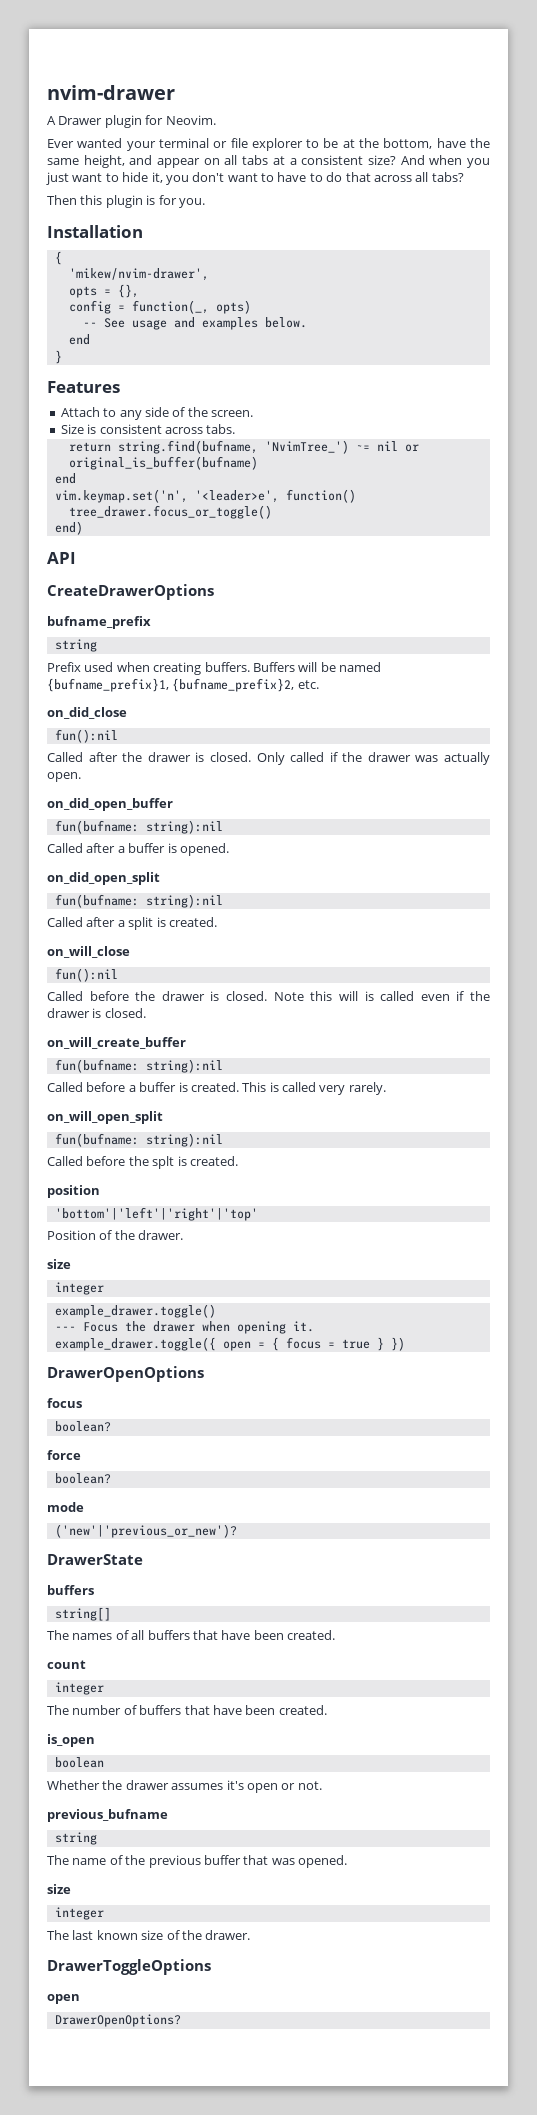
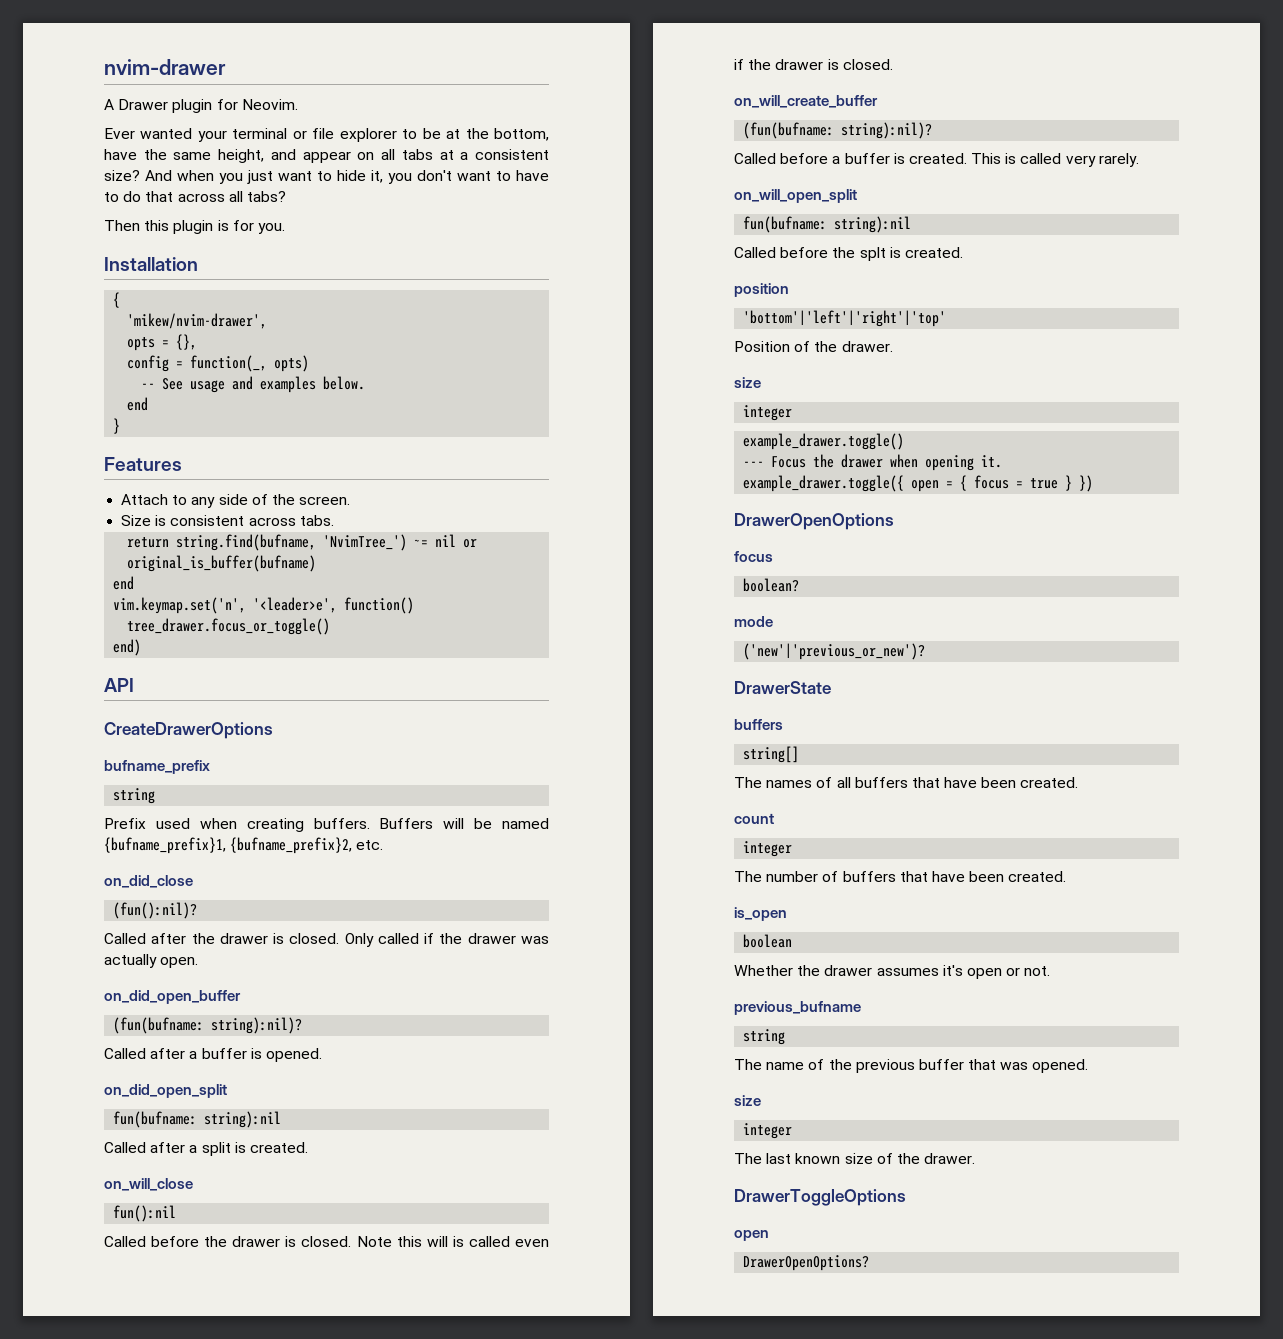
[54,729,118,743] fun():nil -> [113,902,198,919] (fun():nil)?
[54,820,223,834] fun(bufname: string):nil -> [113,1017,303,1034] (fun(bufname: string):nil)?
[54,1059,223,1073] fun(bufname: string):nil -> [743,122,933,139] (fun(bufname: string):nil)?
[47,1450,81,1460] [54,1473,111,1484] // force // boolean? -> (800, 585) none

